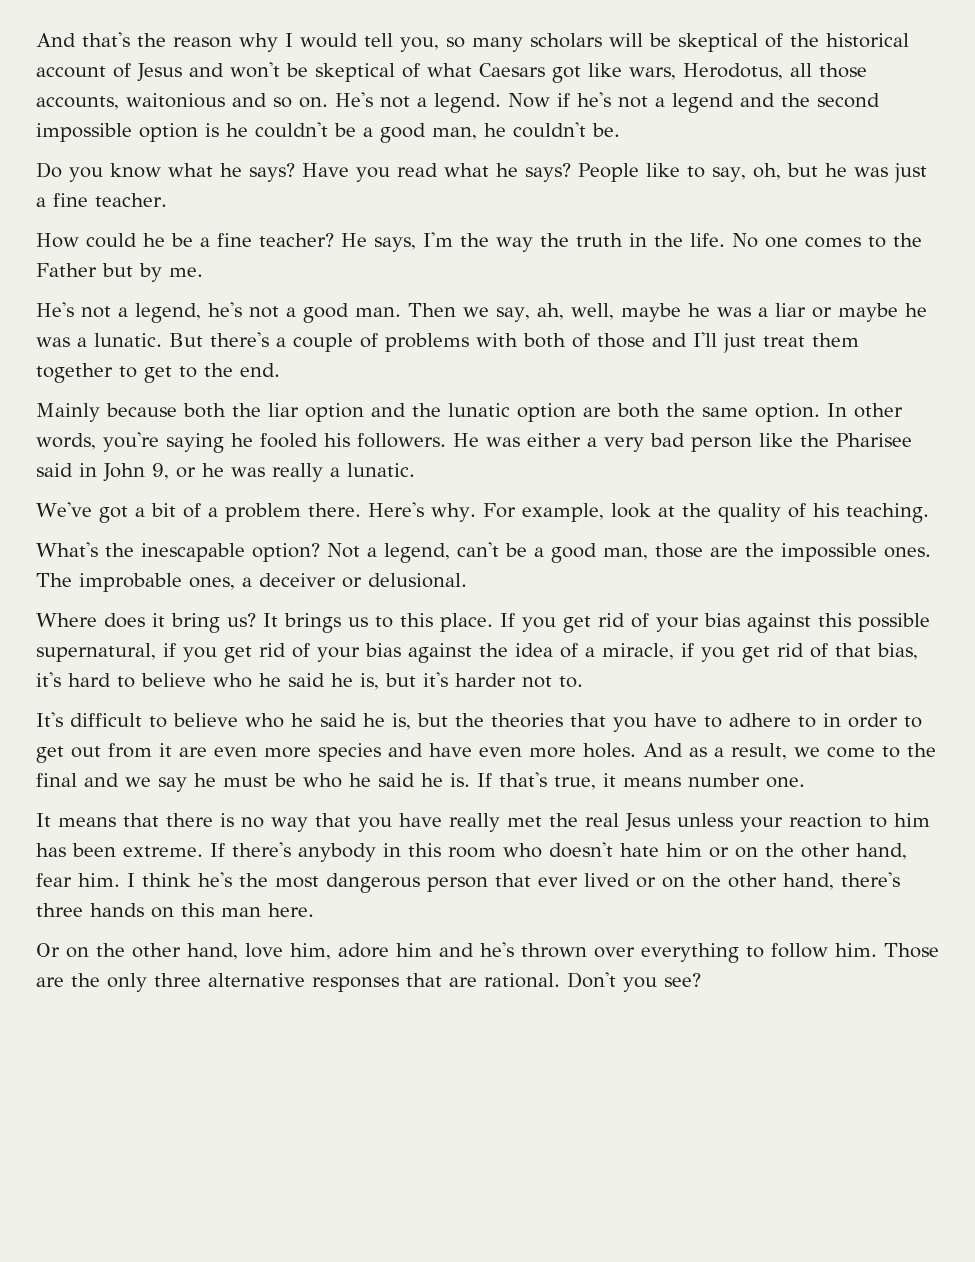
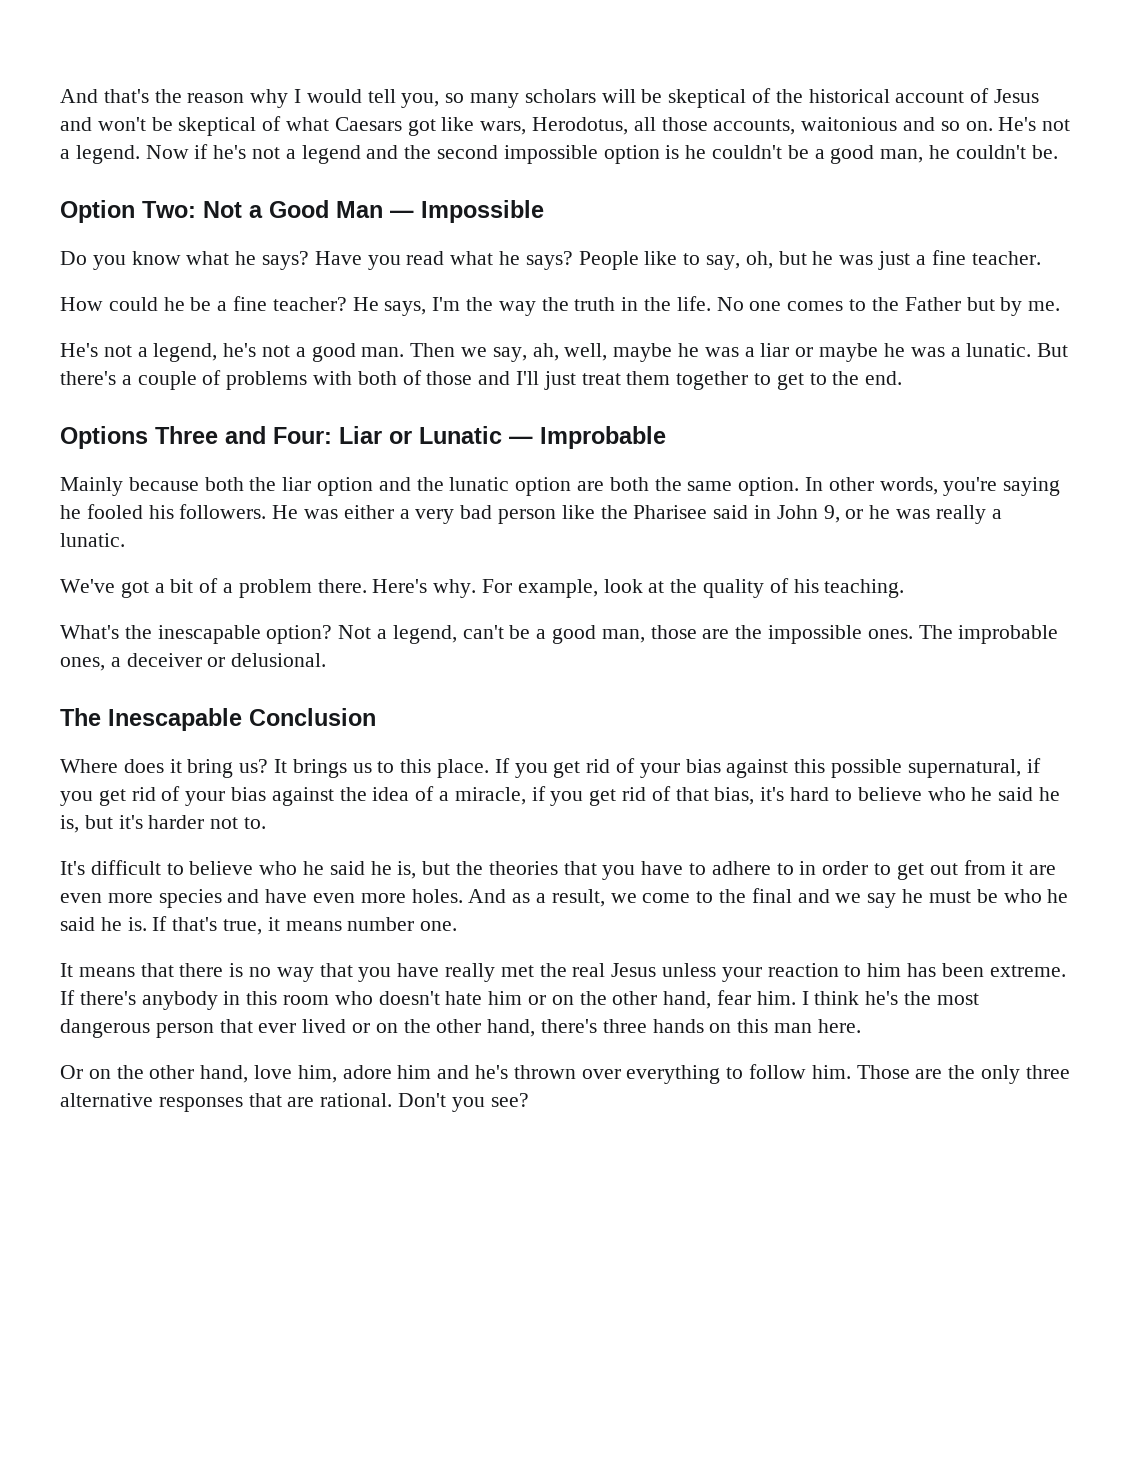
(620, 130) none -> [60,200,544,223] // Option Two: Not a Good Man — Impossible
(280, 370) none -> [60,426,666,449] // Options Three and Four: Liar or Lunatic — Improbable
(467, 580) none -> [60,708,376,731] // The Inescapable Conclusion

